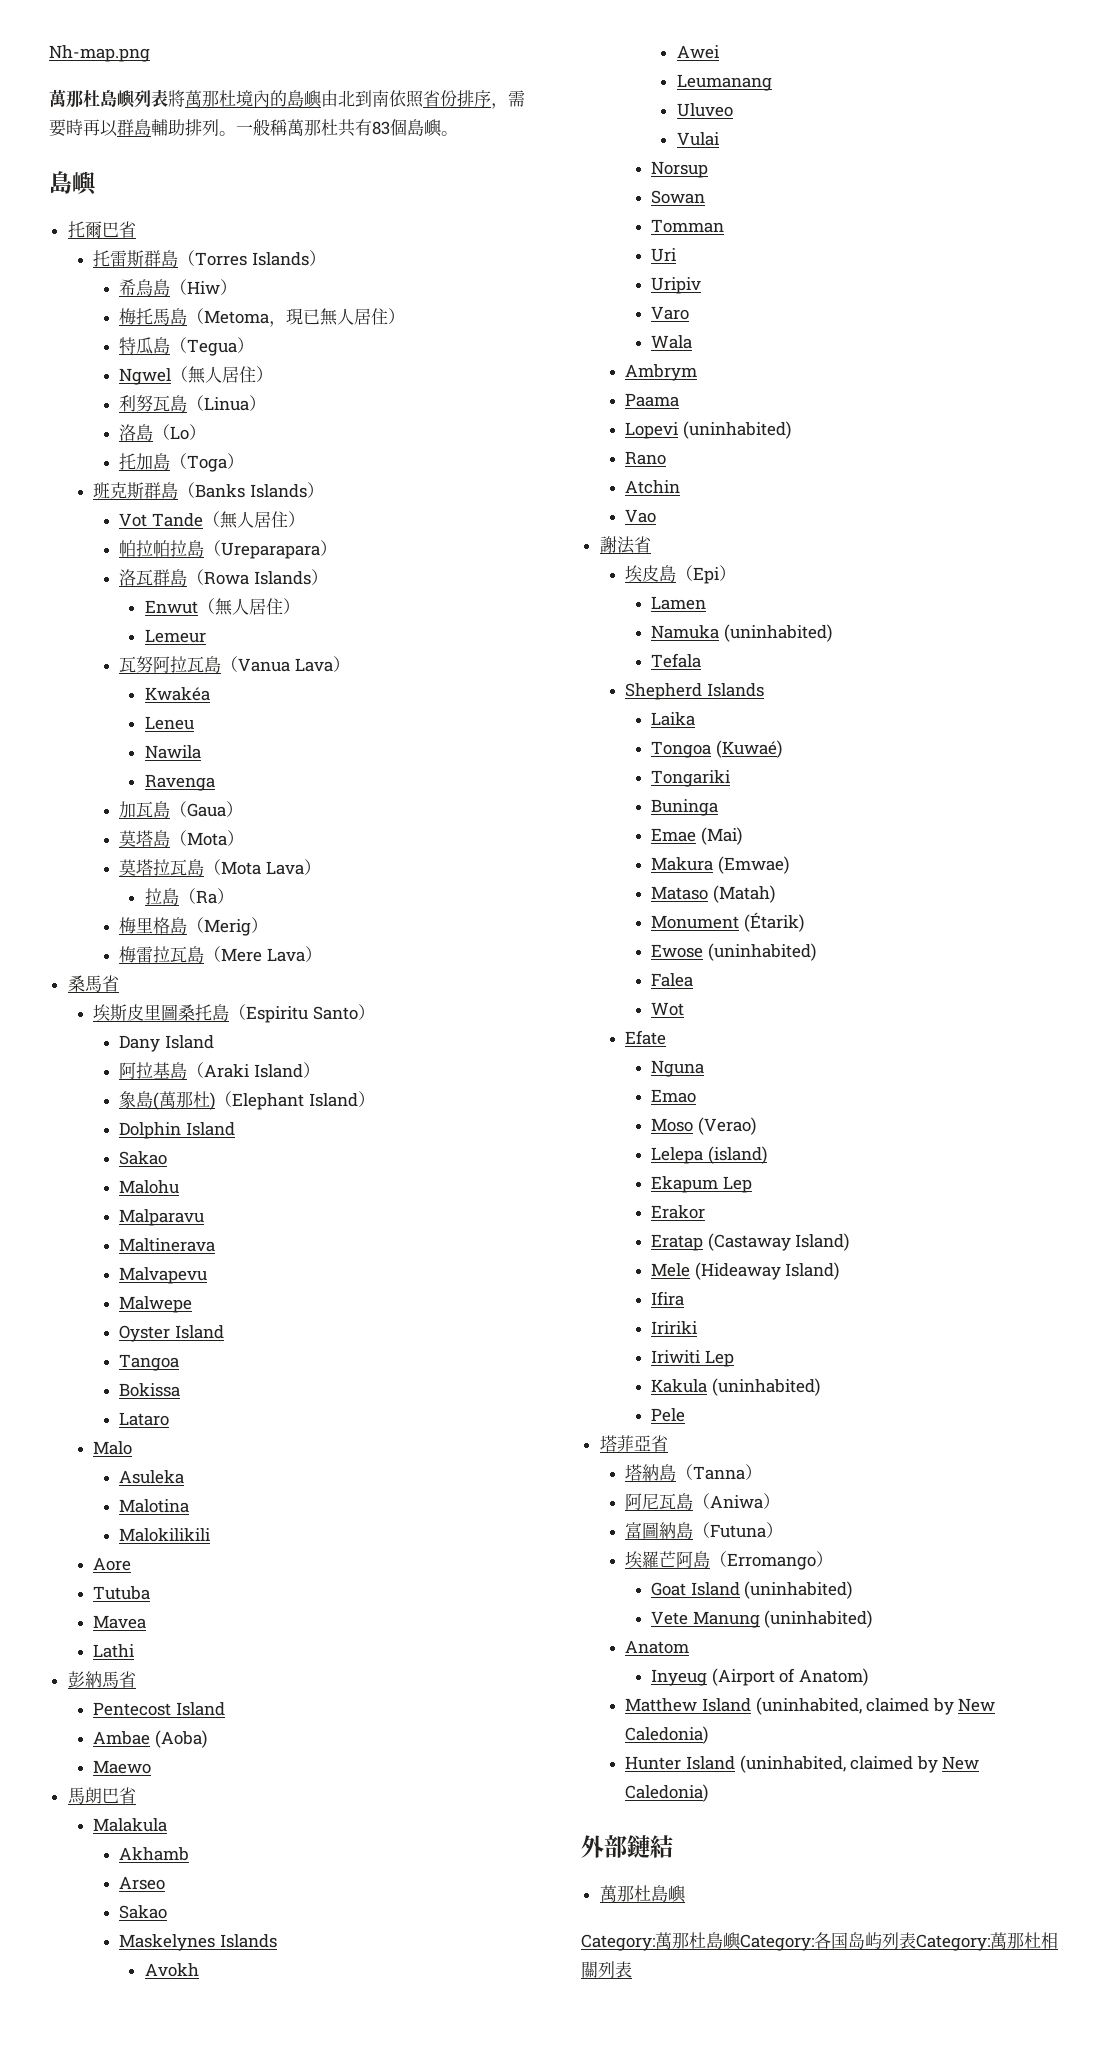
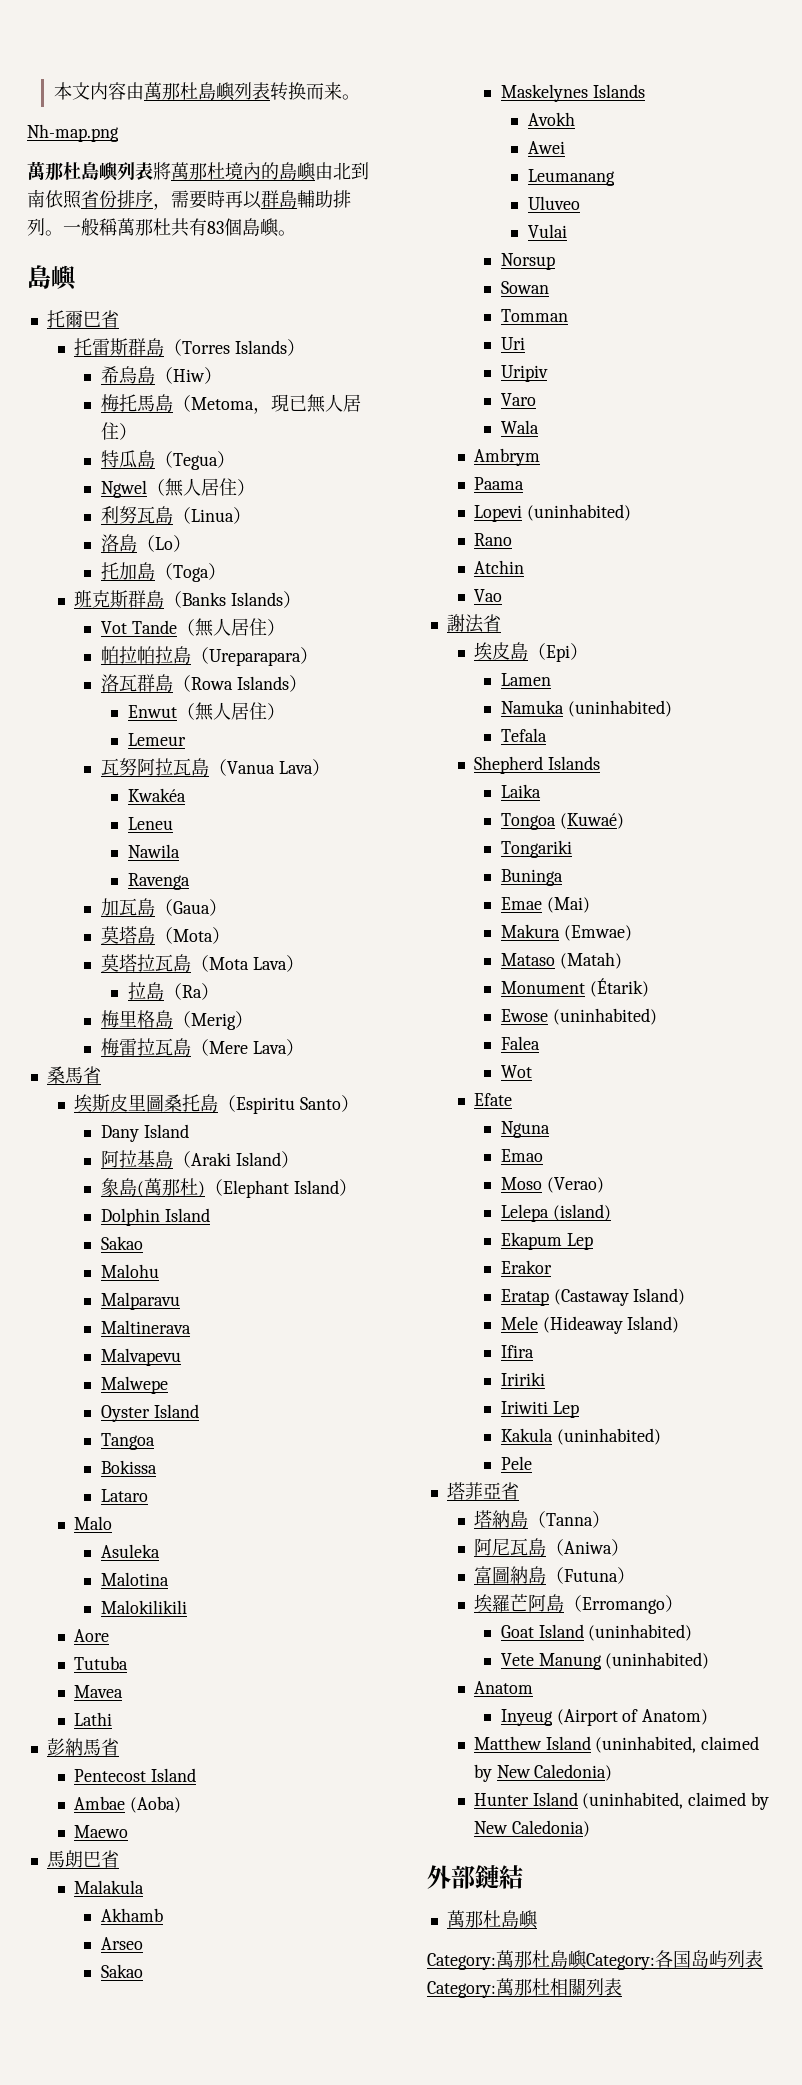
(49, 53) none -> [53,82,360,101] 本文内容由萬那杜島嶼列表转换而来。 //

